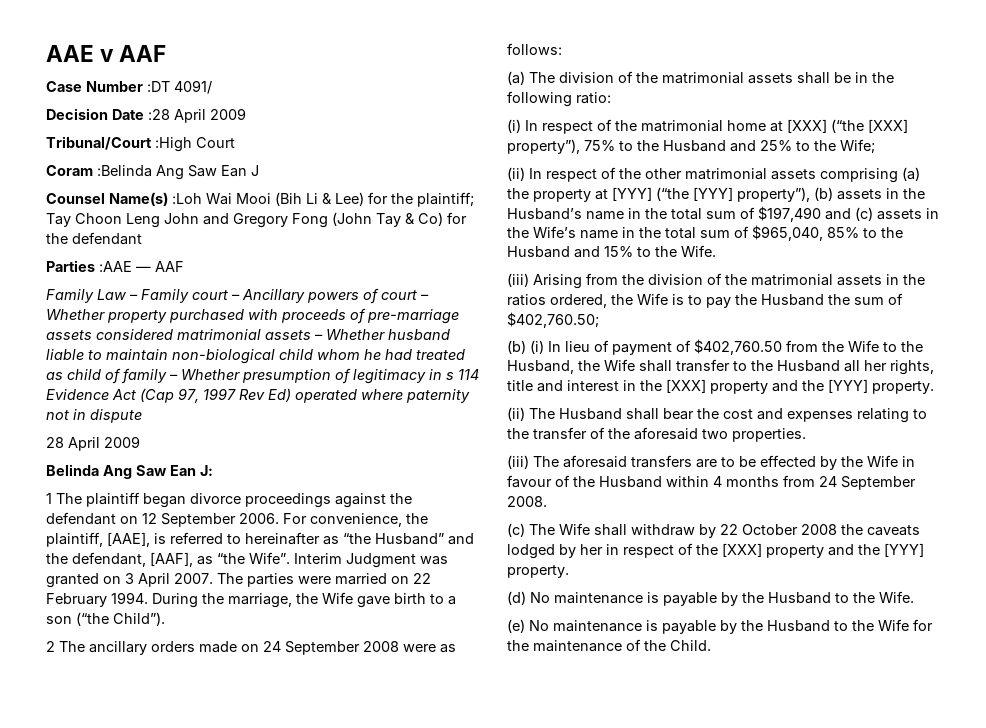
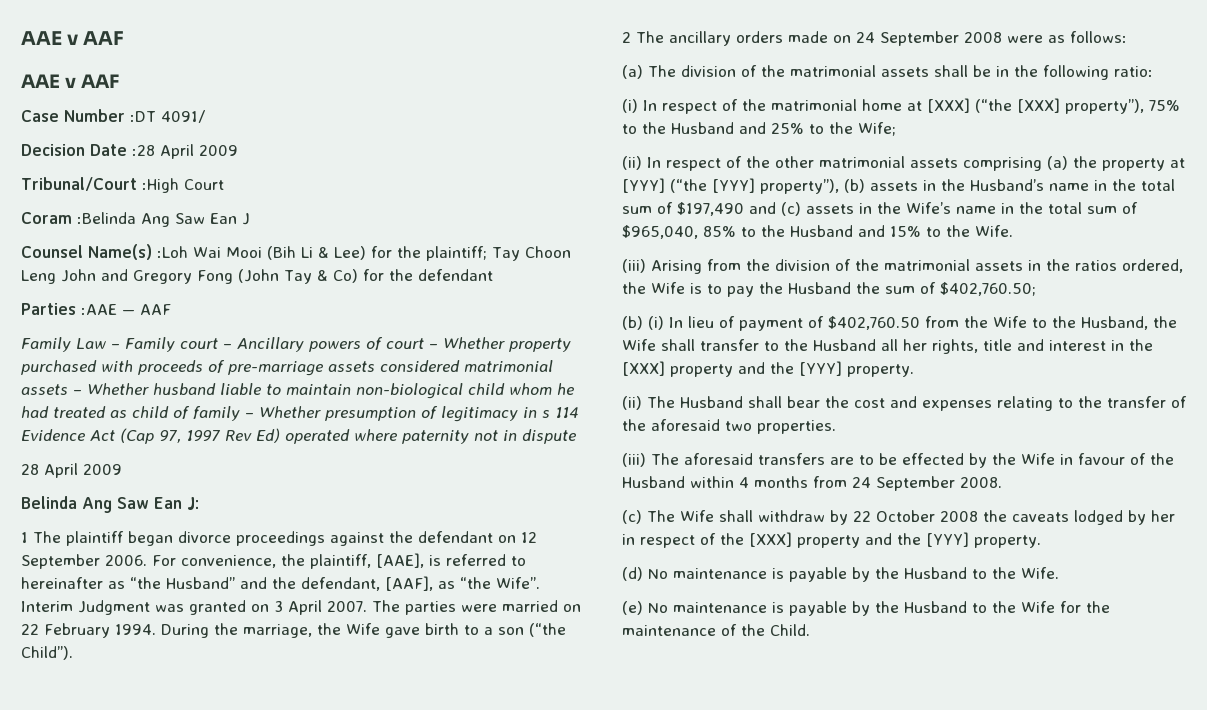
[46,45,167,62] AAE v AAF -> [21,31,125,45] [21,74,119,88] AAE v AAF // AAE v AAF

